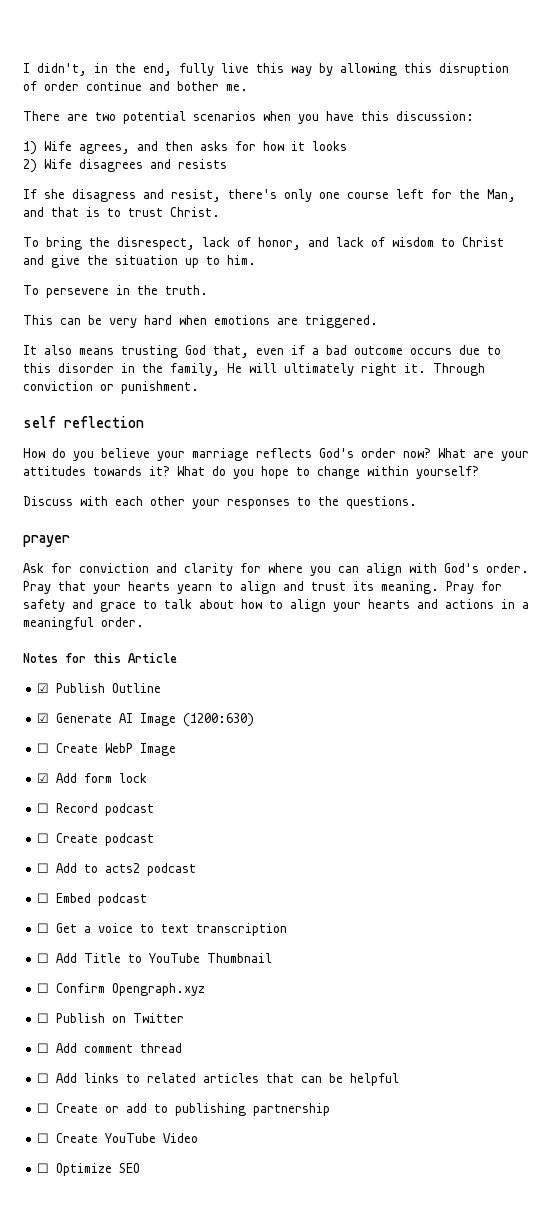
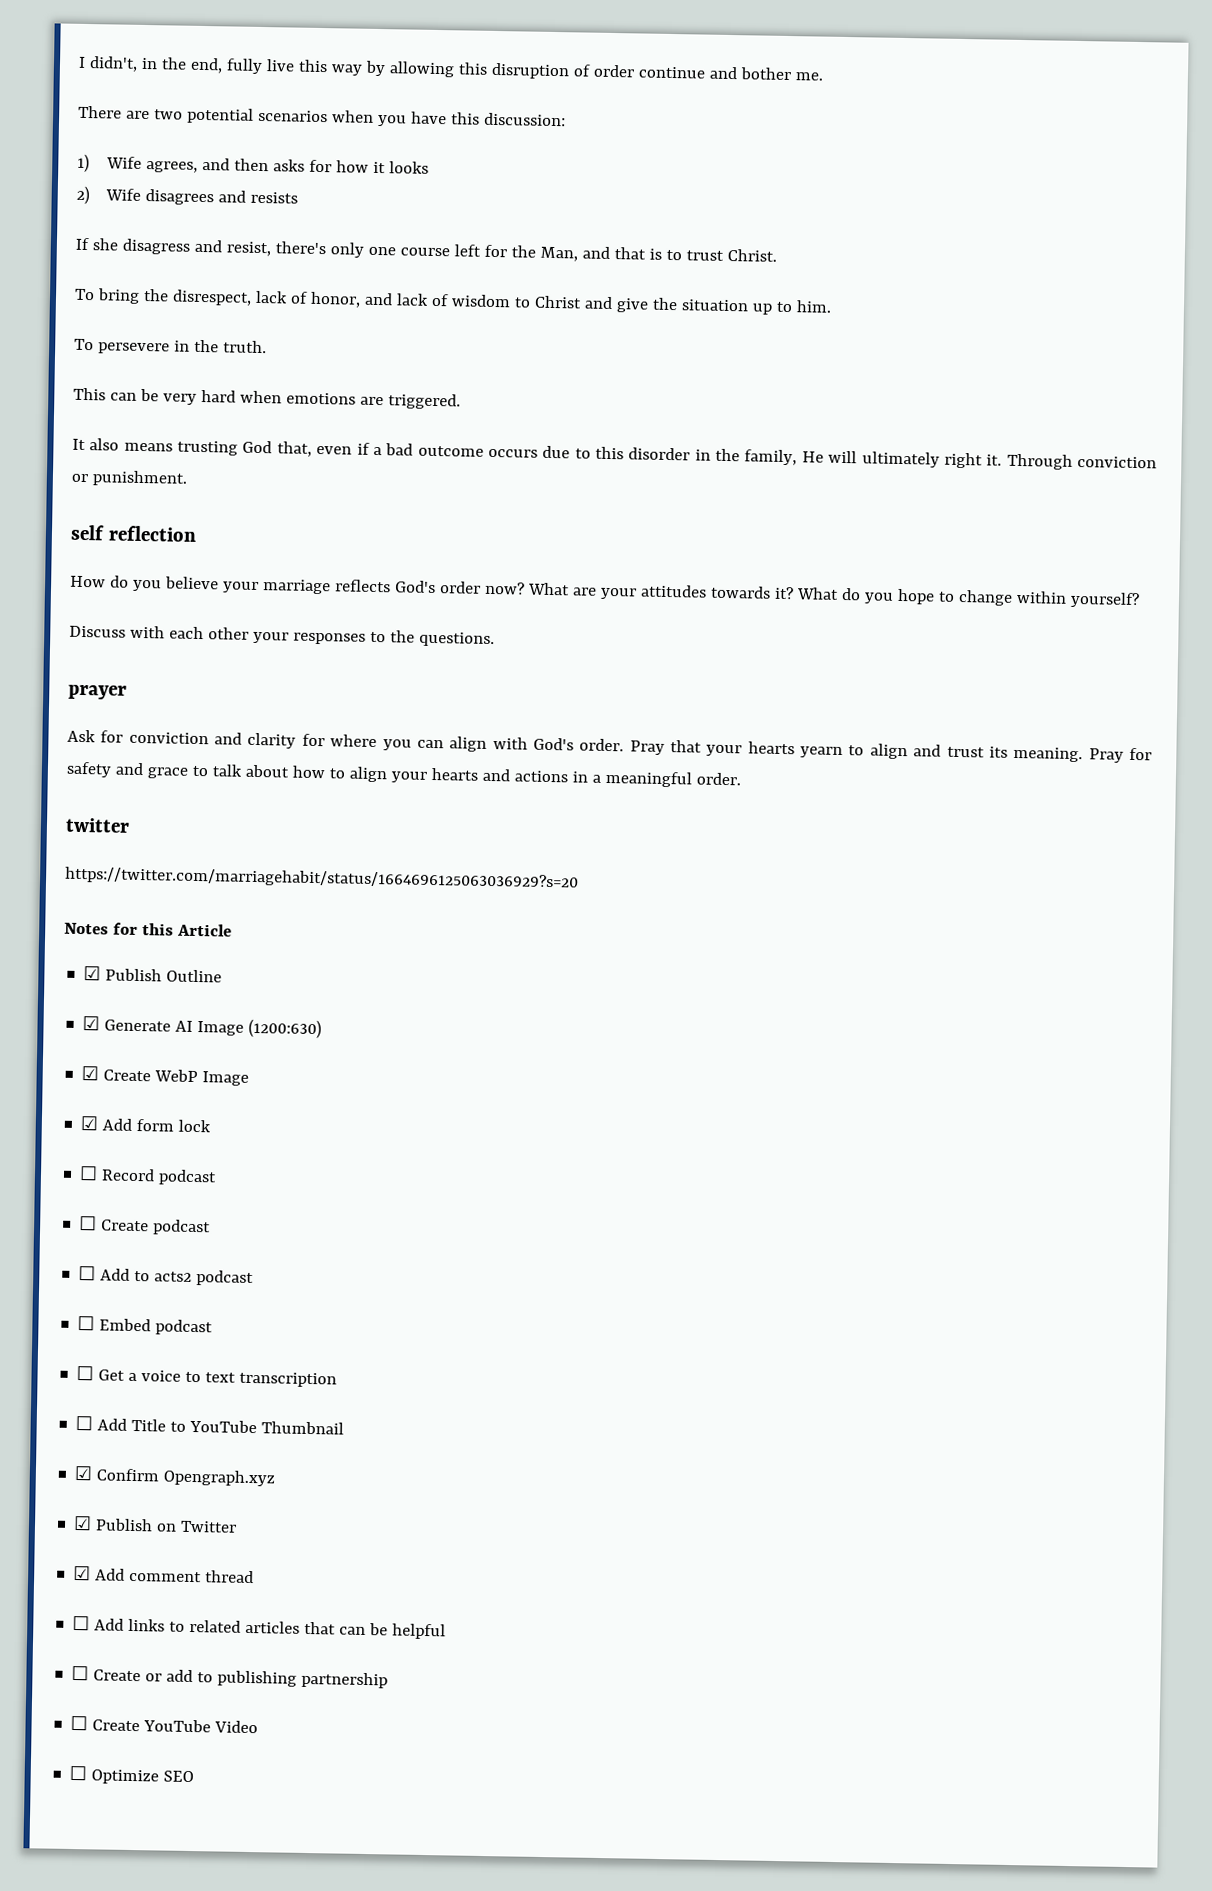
(144, 622) none -> [65,817,130,833] [65,866,579,891] // twitter // https://twitter.com/marriagehabit/status/1664696125063036929?s=20
[37,743,50,753] ☐ -> [81,1066,100,1081] ☑
[37,983,50,993] ☐ -> [74,1465,94,1481] ☑
[37,1013,50,1023] ☐ -> [73,1515,93,1531] ☑
[37,1043,50,1053] ☐ -> [73,1565,92,1581] ☑

